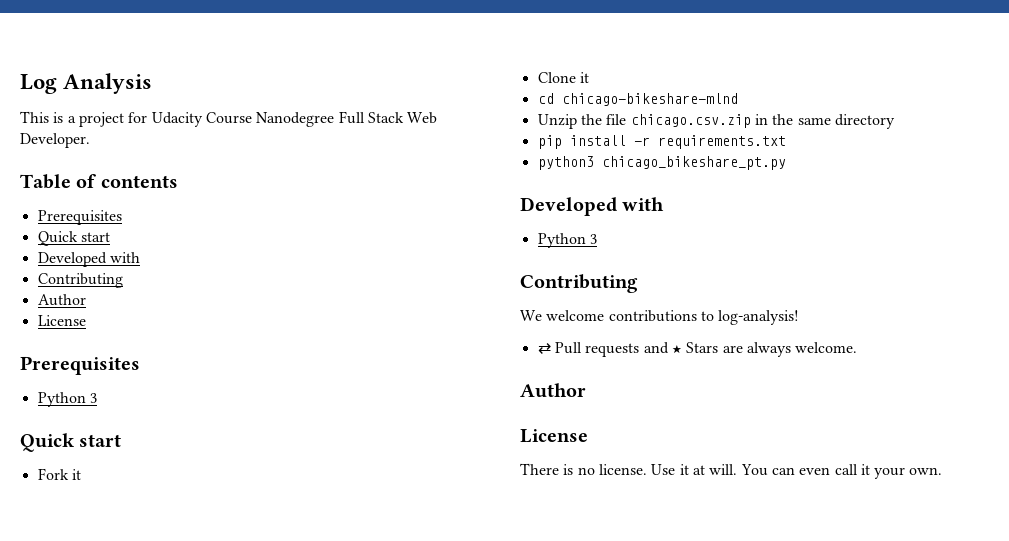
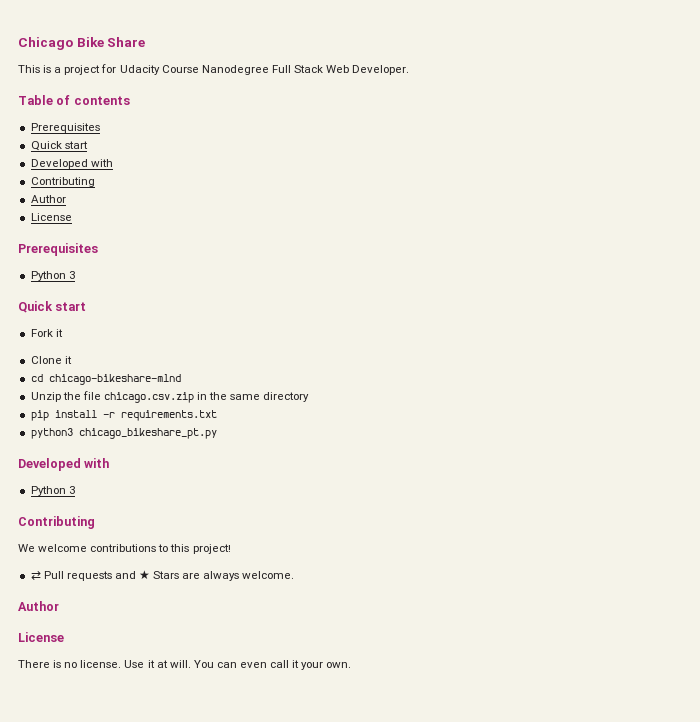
[20,73,153,94] Log Analysis -> [18,37,146,50] Chicago Bike Share
[718,310,800,325] log-analysis! -> [170,544,231,554] this project!

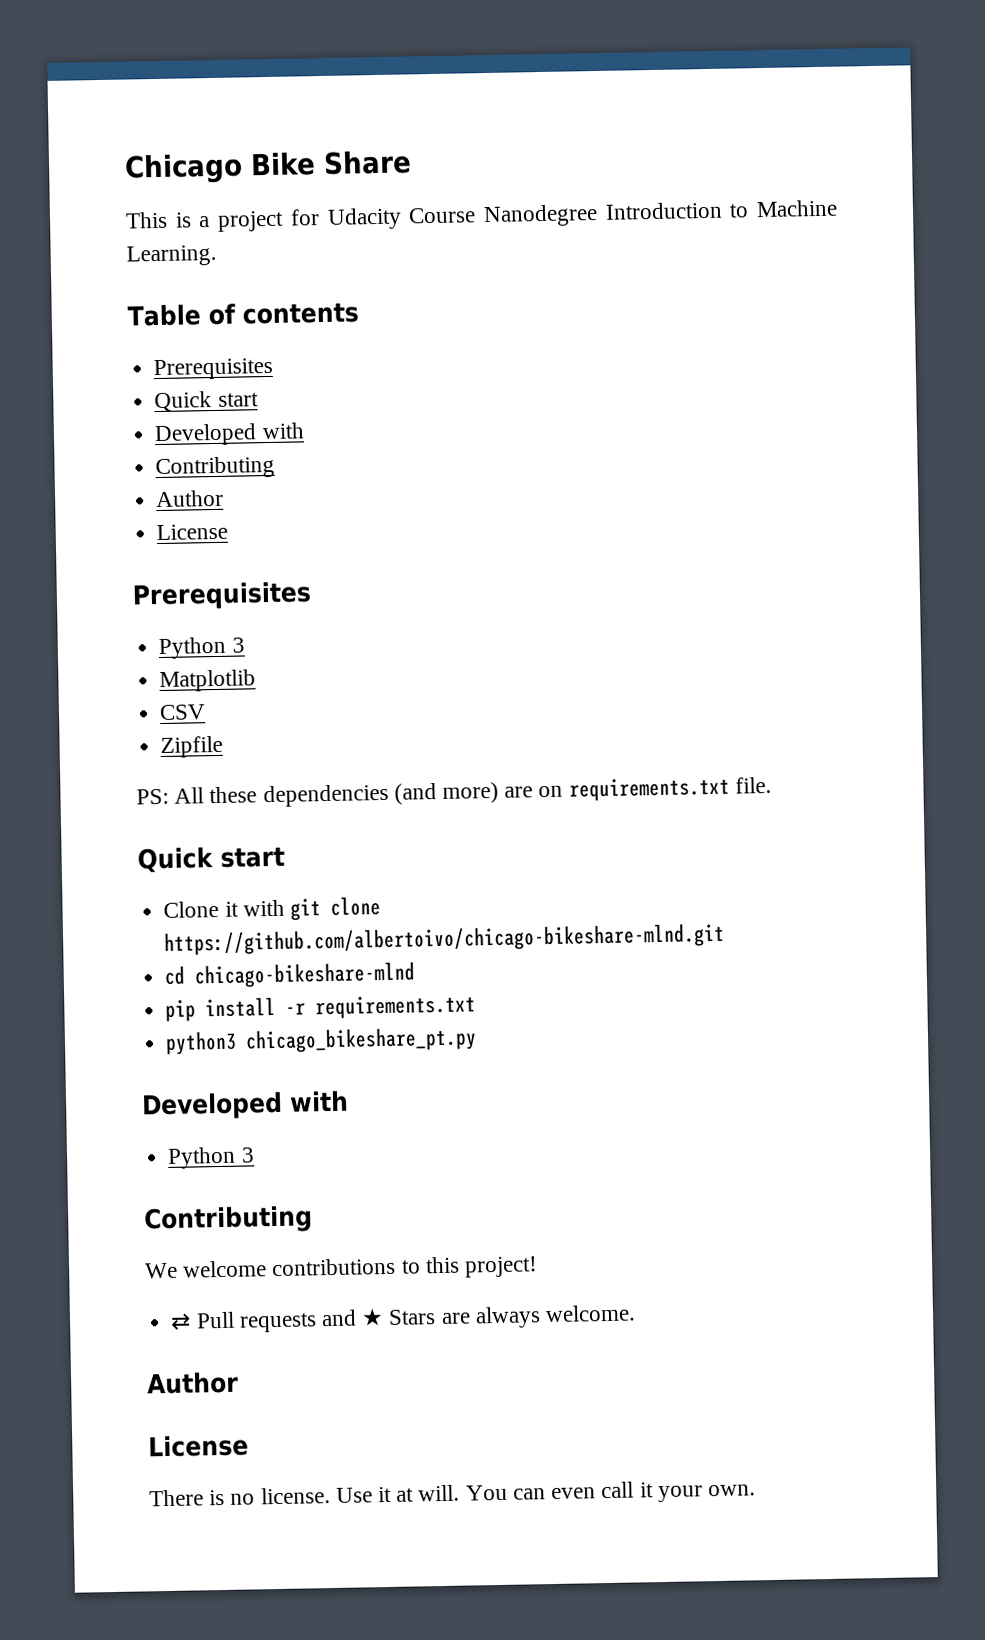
[271,65,410,75] Full Stack Web Developer. -> [604,199,838,220] [126,244,217,267] Introduction to Machine Learning.
[18,301,87,313] [30,329,63,337] // Quick start // Fork it -> [159,669,257,693] [159,704,207,721] [160,735,224,759] [136,776,772,808] [137,846,285,873] // Matplotlib // CSV // Zipfile // PS: All these dependencies (and more) are on requirements.txt file. // Quick start
[30,374,181,385] [30,391,310,403] // cd chicago-bikeshare-mlnd // Unzip the file chicago.csv.zip in the same directory -> [242,896,381,921] [163,922,726,956] [164,961,416,989] with git clone https://github.com/albertoivo/chicago-bikeshare-mlnd.git // cd chicago-bikeshare-mlnd

